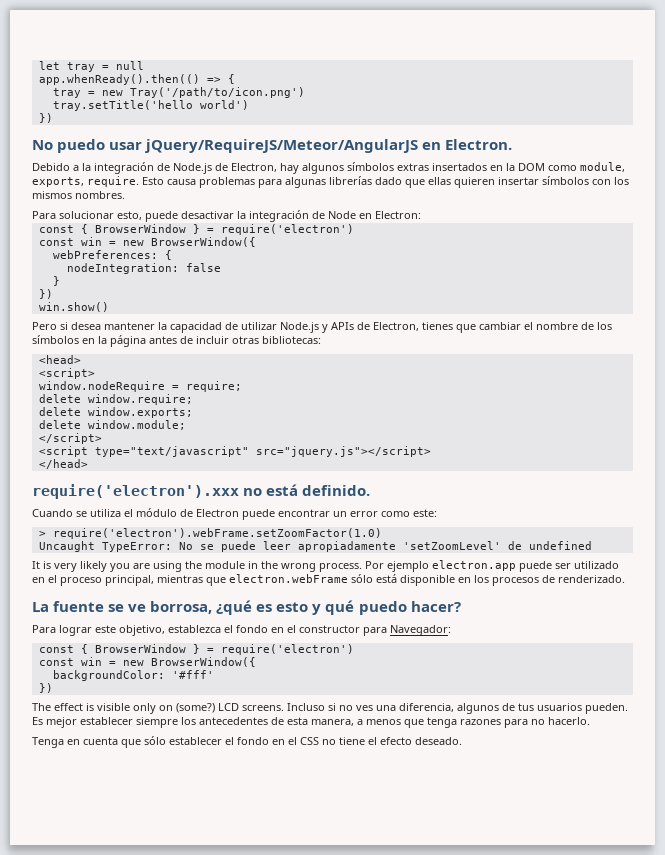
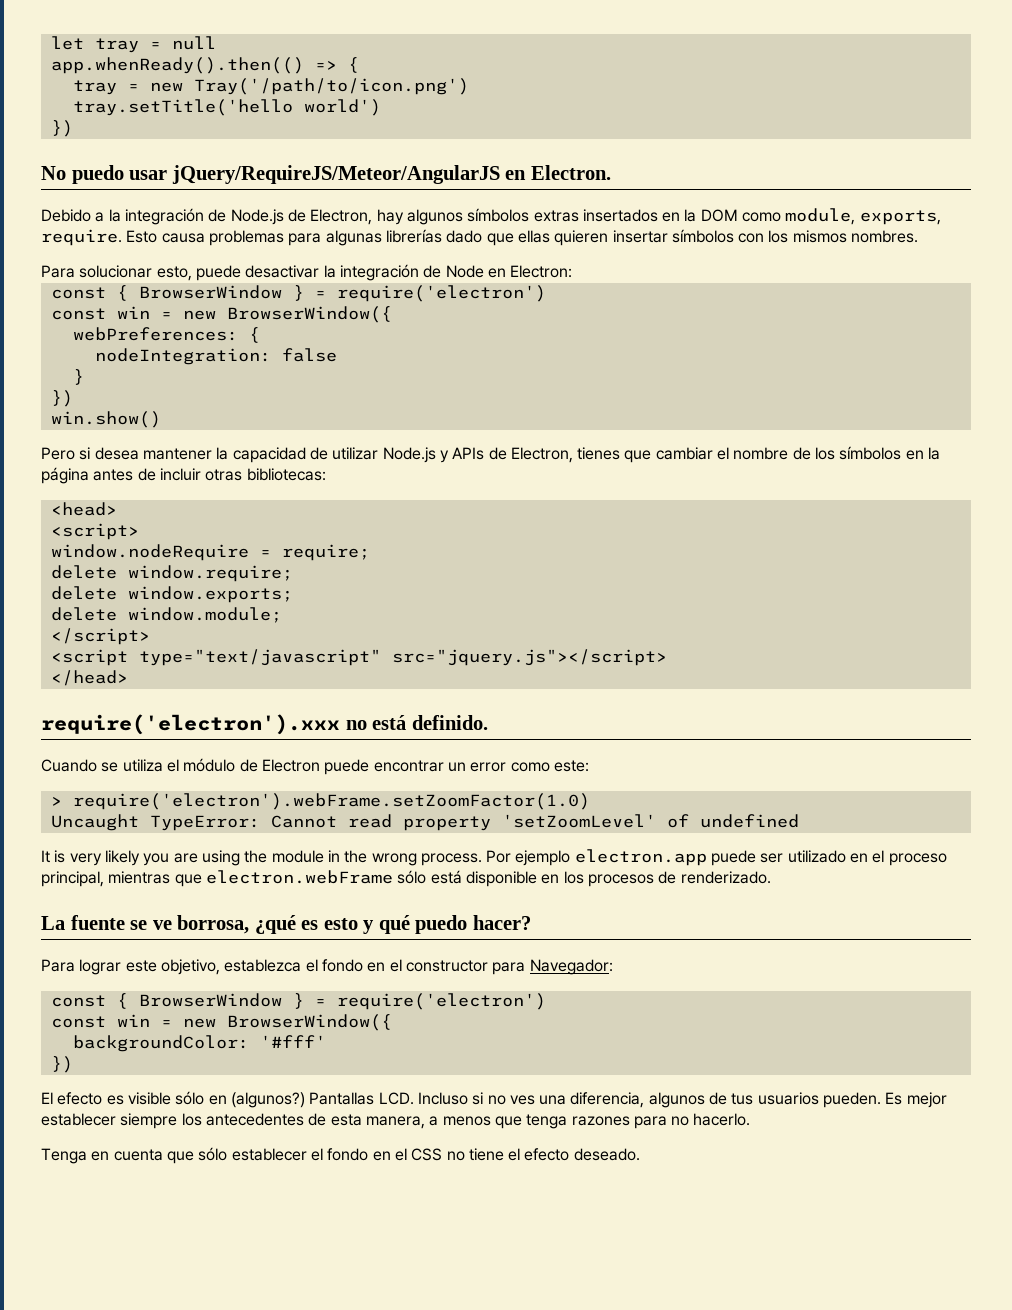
[178,541,522,552] No se puede leer apropiadamente 'setZoomLevel' de -> [270,814,689,831] Cannot read property 'setZoomLevel' of
[32,703,284,714] The effect is visible only on (some?) LCD screens. -> [41,1091,414,1108] El efecto es visible sólo en (algunos?) Pantallas LCD.

